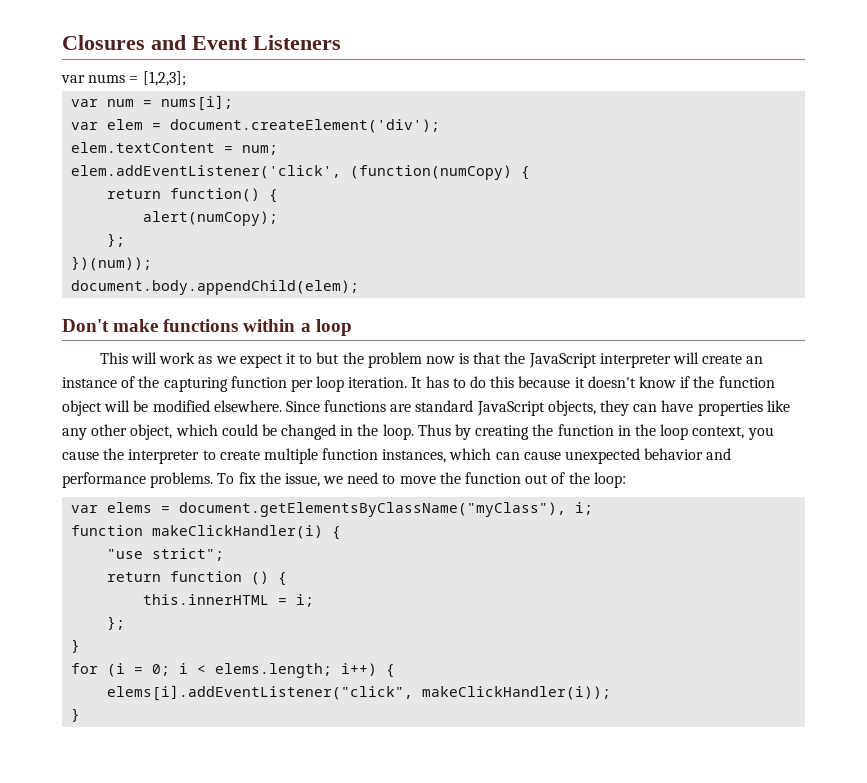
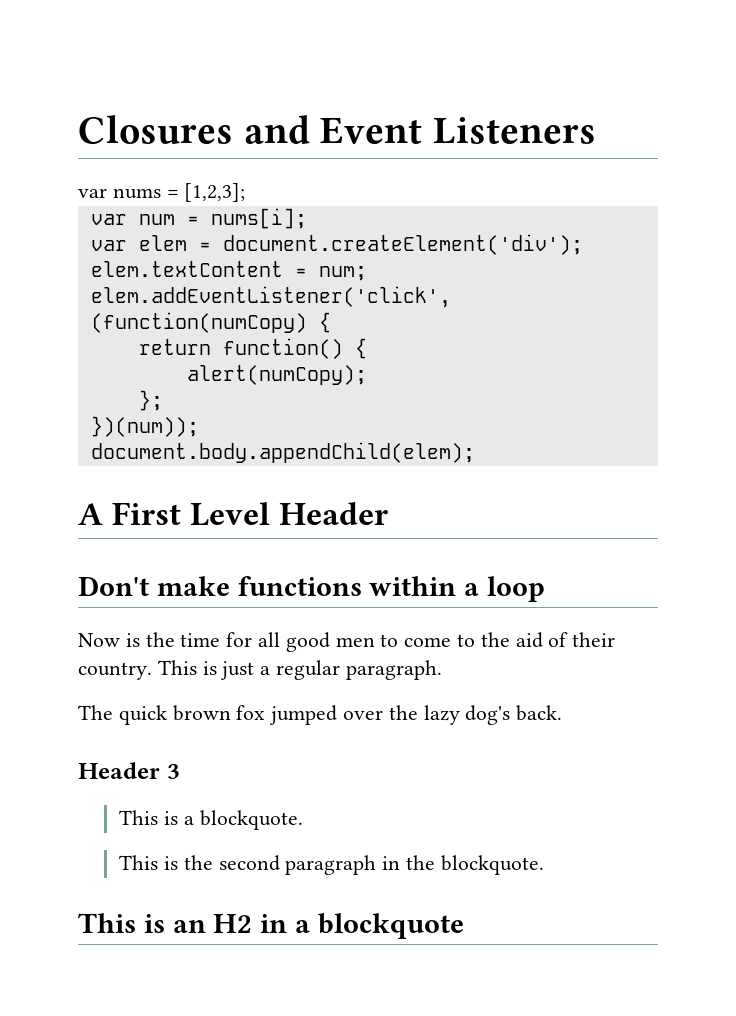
(360, 287) none -> [78,502,389,526] // A First Level Header
[99,352,764,368] [62,376,775,392] [62,400,790,416] [62,424,774,440] [62,448,732,464] [62,472,626,488] [71,502,594,517] [71,525,342,540] [107,548,225,561] [107,571,288,586] [143,594,315,607] [107,616,126,630] [71,639,81,653] [71,663,396,678] [107,685,612,701] [71,708,81,722] This will work as we expect it to but the problem now is that the JavaScript interpreter will create an instance of the capturing function per loop iteration. It has to do this because it doesn't know if the function object will be modified elsewhere. Since functions are standard JavaScript objects, they can have properties like any other object, which could be changed in the loop. Thus by creating the function in the loop context, you cause the interpreter to create multiple function instances, which can cause unexpected behavior and performance problems. To fix the issue, we need to move the function out of the loop: // var elems = document.getElementsByClassName("myClass"), i; // function makeClickHandler(i) { // "use strict"; // return function () { // this.innerHTML = i; // }; // } // for (i = 0; i < elems.length; i++) { // elems[i].addEventListener("click", makeClickHandler(i)); // } -> [78,632,616,652] [78,660,442,680] [78,705,563,725] [78,762,180,779] [119,810,303,830] [119,855,544,875] [78,913,464,939] Now is the time for all good men to come to the aid of their country. This is just a regular paragraph. // The quick brown fox jumped over the lazy dog's back. // Header 3 // This is a blockquote. // This is the second paragraph in the blockquote. // This is an H2 in a blockquote

